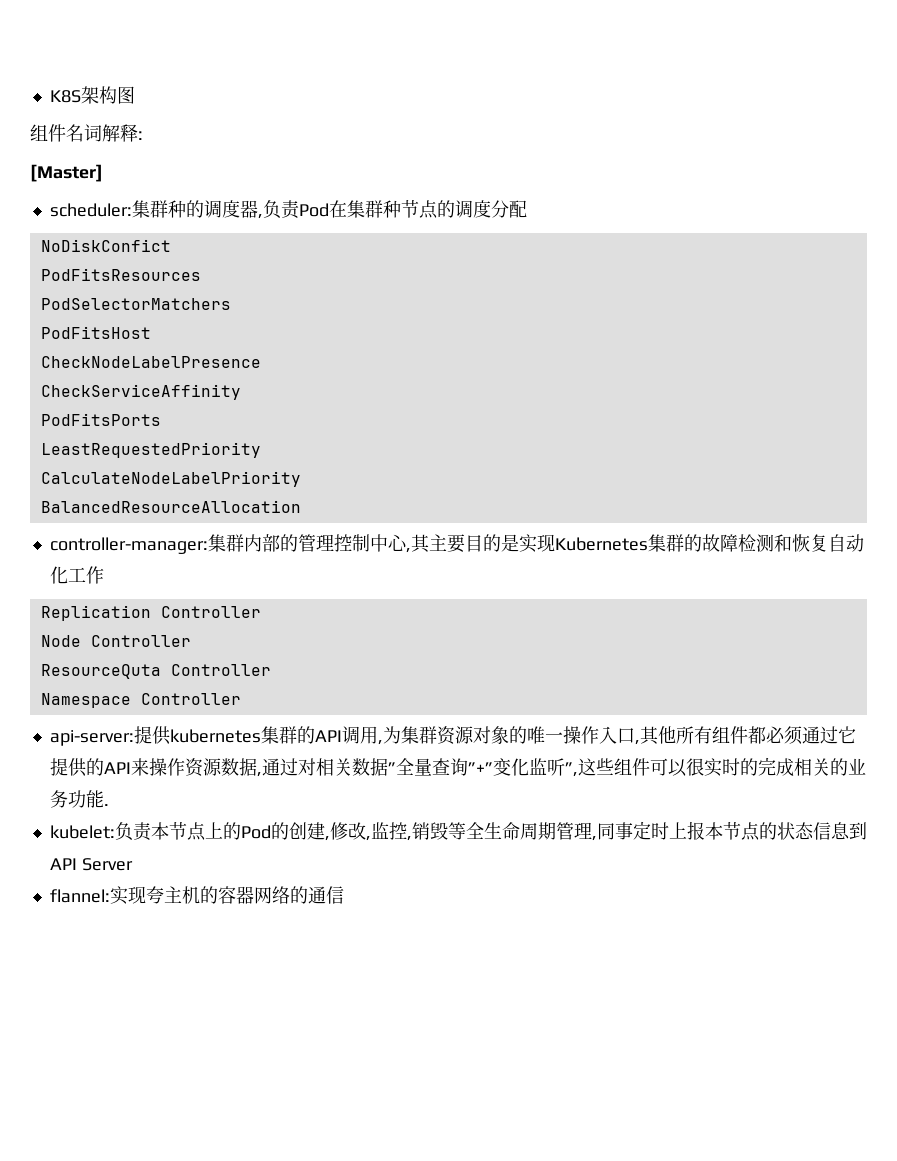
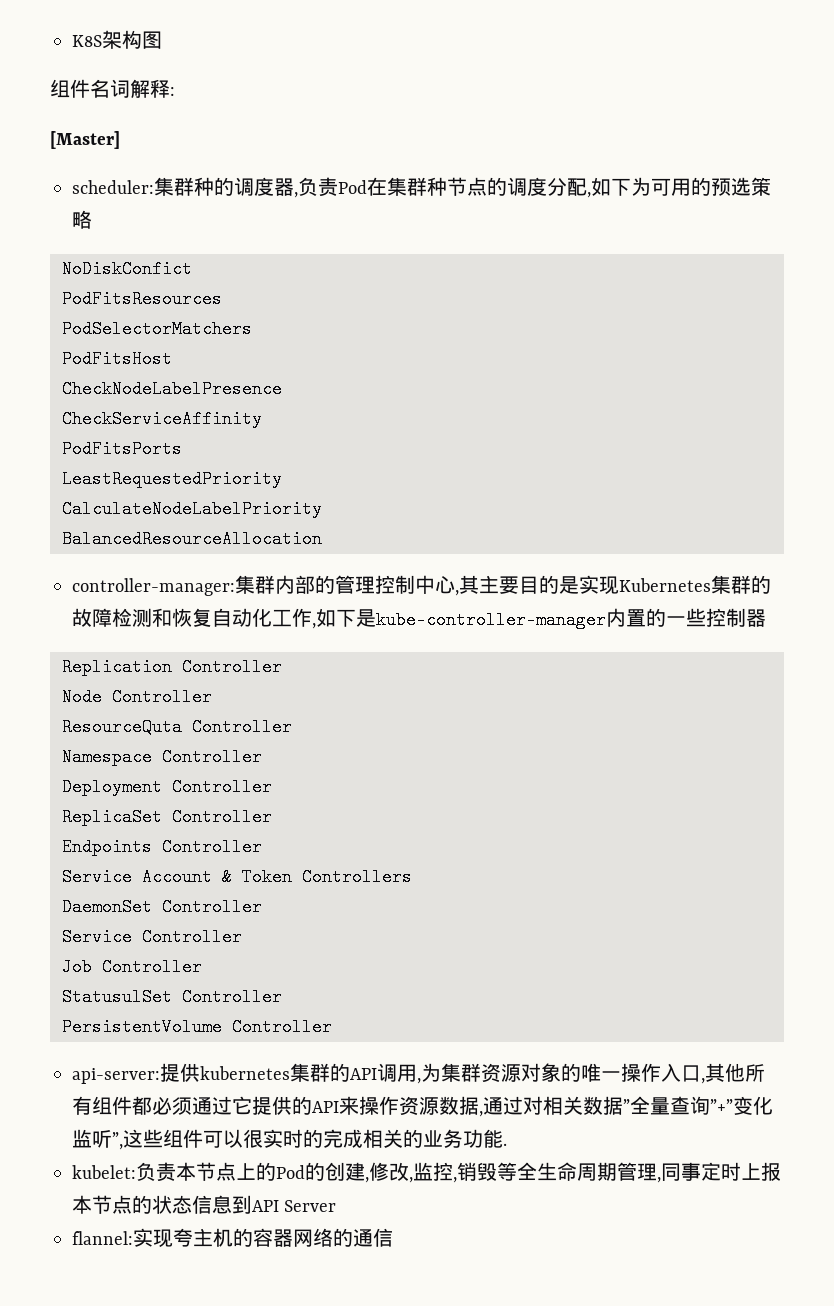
(527, 209) none -> [587,177,771,198] [72,210,92,229] ,如下为可用的预选策略
(104, 575) none -> [312,608,766,629] ,如下是kube-controller-manager内置的一些控制器
(241, 699) none -> [62,778,272,796] [62,808,272,826] [62,838,262,856] [62,868,412,886] [62,898,262,916] [62,928,242,946] [62,958,202,976] [62,988,282,1006] [62,1018,332,1036] // Deployment Controller // ReplicaSet Controller // Endpoints Controller // Service Account & Token Controllers // DaemonSet Controller // Service Controller // Job Controller // StatusulSet Controller // PersistentVolume Controller

